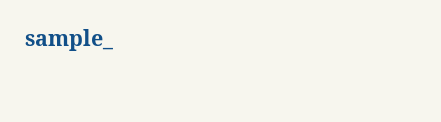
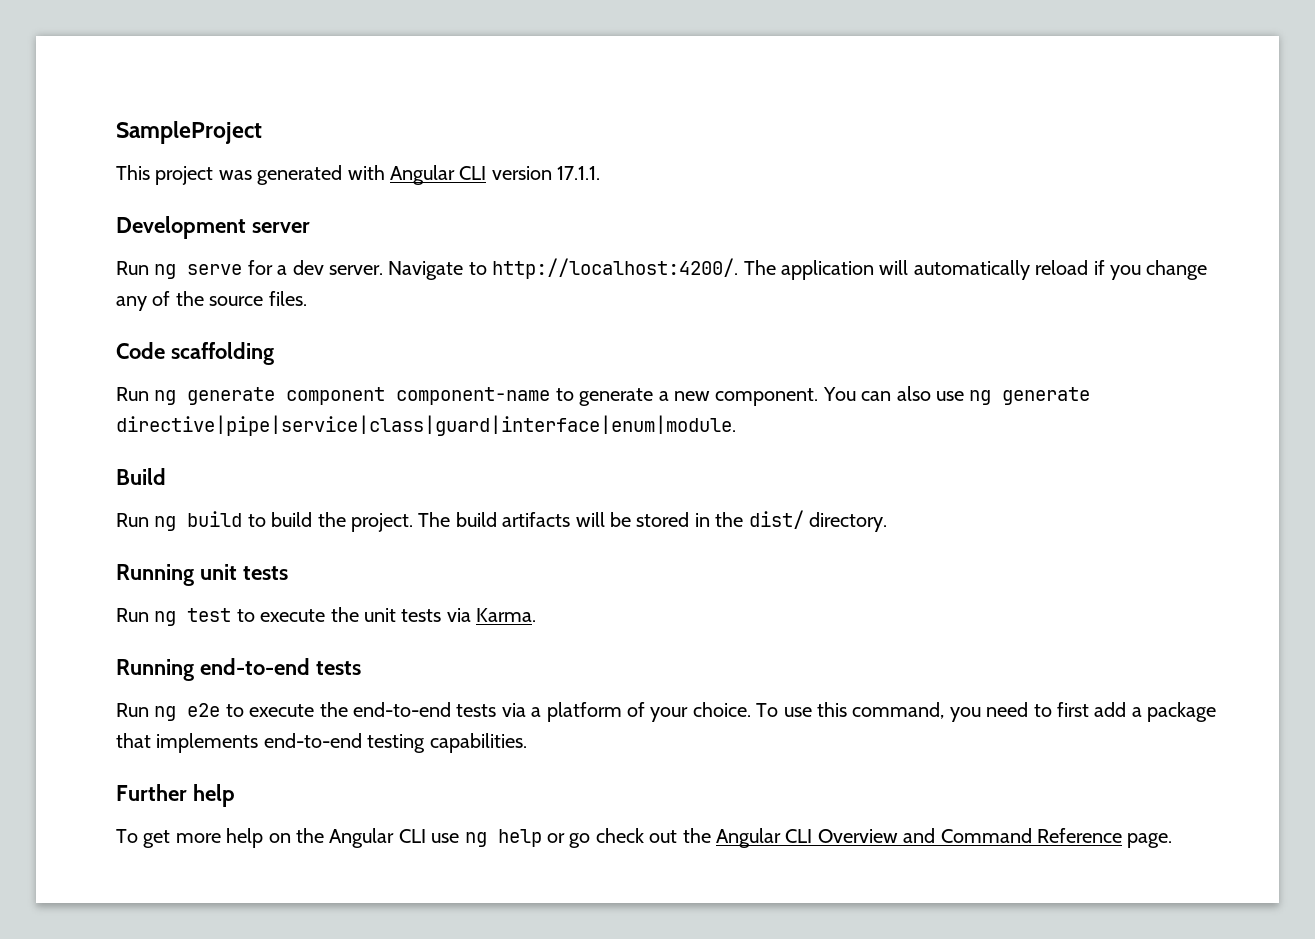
[25,29,113,51] sample_ -> [116,121,262,144] [116,165,601,185] [116,216,310,239] [116,258,1208,280] [116,291,307,311] [116,342,274,365] [116,386,1091,406] [116,415,736,436] [116,468,166,485] [116,510,887,532] [116,564,288,586] [116,607,537,626] [116,658,361,681] [116,702,1217,722] [116,733,527,753] [116,784,235,807] [116,828,1173,848] SampleProject // This project was generated with Angular CLI version 17.1.1. // Development server // Run ng serve for a dev server. Navigate to http://localhost:4200/. The application will automatically reload if you change any of the source files. // Code scaffolding // Run ng generate component component-name to generate a new component. You can also use ng generate directive|pipe|service|class|guard|interface|enum|module. // Build // Run ng build to build the project. The build artifacts will be stored in the dist/ directory. // Running unit tests // Run ng test to execute the unit tests via Karma. // Running end-to-end tests // Run ng e2e to execute the end-to-end tests via a platform of your choice. To use this command, you need to first add a package that implements end-to-end testing capabilities. // Further help // To get more help on the Angular CLI use ng help or go check out the Angular CLI Overview and Command Reference page.

